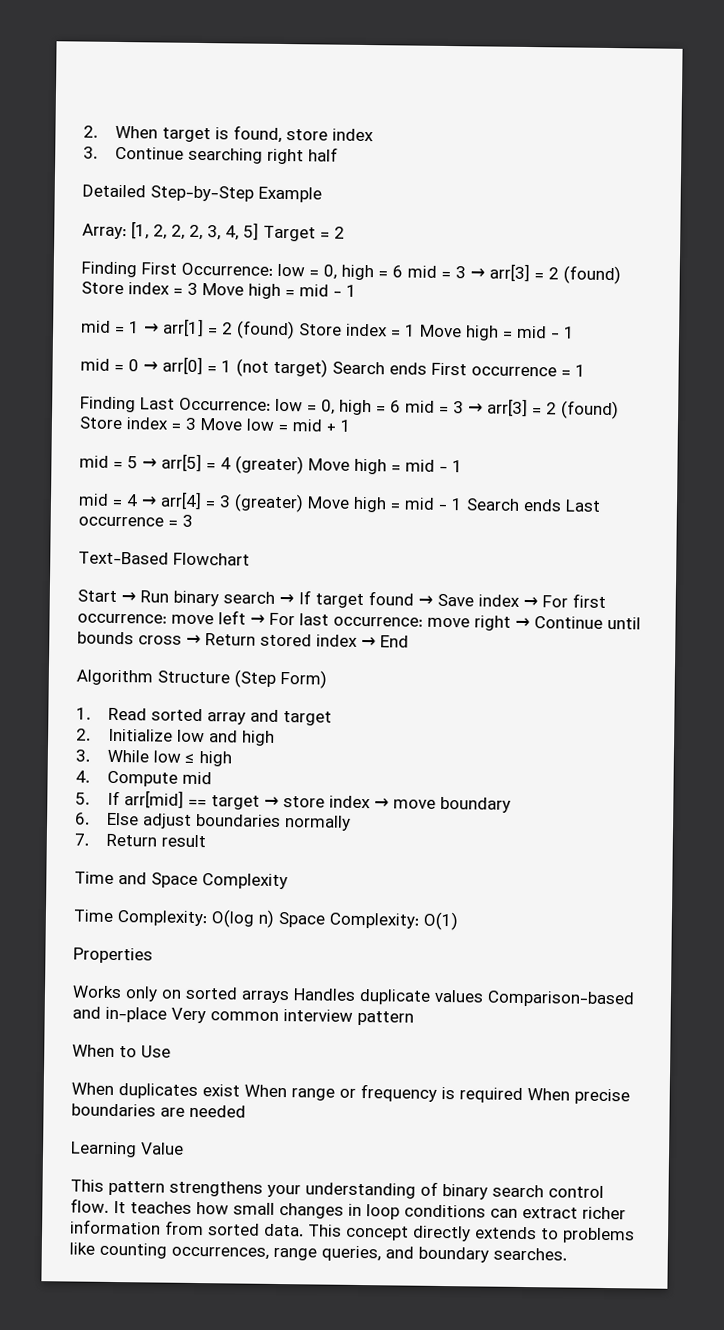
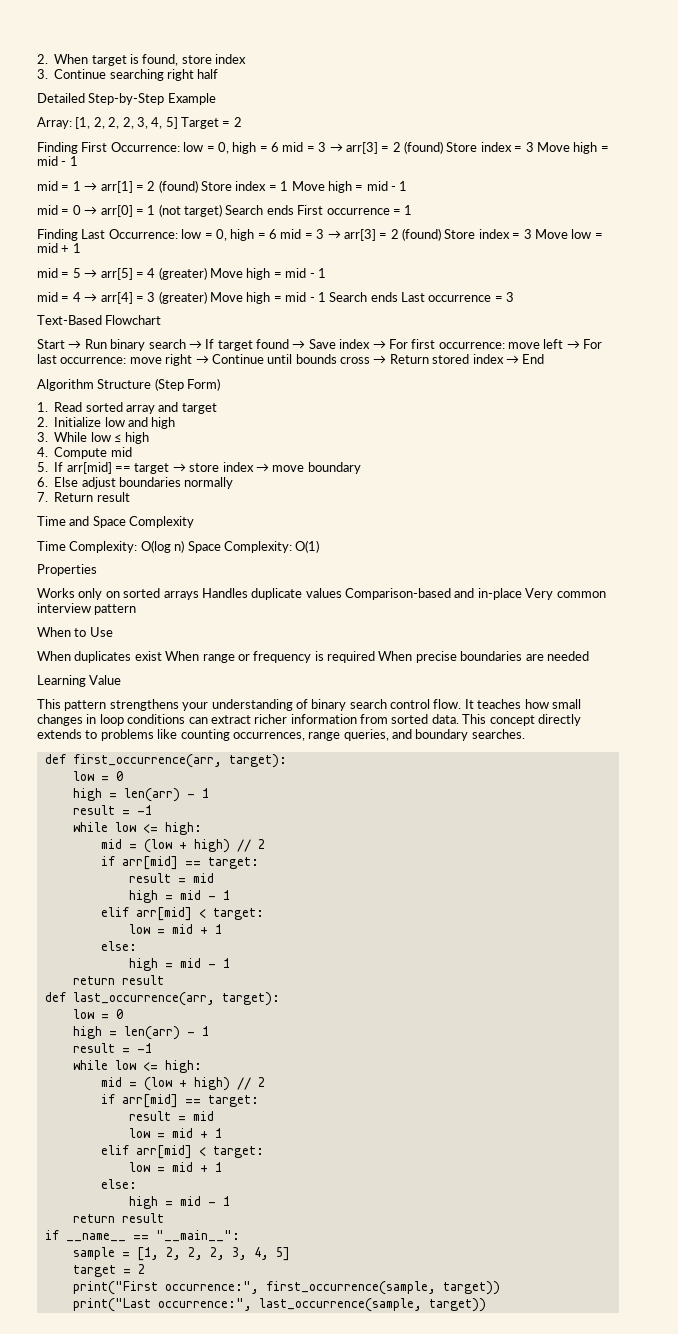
(567, 1254) none -> [44,754,287,768] [72,771,123,781] [72,788,209,802] [72,805,152,815] [72,822,202,835] [100,839,265,853] [100,856,259,870] [128,873,214,883] [128,890,230,903] [100,907,264,921] [128,924,222,934] [100,941,137,951] [128,958,230,971] [72,975,164,985] [44,992,280,1006] [72,1009,123,1019] [72,1026,209,1040] [72,1043,152,1053] [72,1060,202,1073] [100,1077,265,1091] [100,1094,259,1108] [128,1111,214,1121] [128,1128,222,1138] [100,1145,264,1159] [128,1162,222,1172] [100,1179,137,1189] [128,1196,230,1209] [72,1213,164,1223] [44,1230,240,1242] [72,1247,290,1261] [72,1264,145,1277] [72,1281,500,1295] [72,1298,486,1312] // def first_occurrence(arr, target): // low = 0 // high = len(arr) - 1 // result = -1 // while low <= high: // mid = (low + high) // 2 // if arr[mid] == target: // result = mid // high = mid - 1 // elif arr[mid] < target: // low = mid + 1 // else: // high = mid - 1 // return result // def last_occurrence(arr, target): // low = 0 // high = len(arr) - 1 // result = -1 // while low <= high: // mid = (low + high) // 2 // if arr[mid] == target: // result = mid // low = mid + 1 // elif arr[mid] < target: // low = mid + 1 // else: // high = mid - 1 // return result // if __name__ == "__main__": // sample = [1, 2, 2, 2, 3, 4, 5] // target = 2 // print("First occurrence:", first_occurrence(sample, target)) // print("Last occurrence:", last_occurrence(sample, target))

